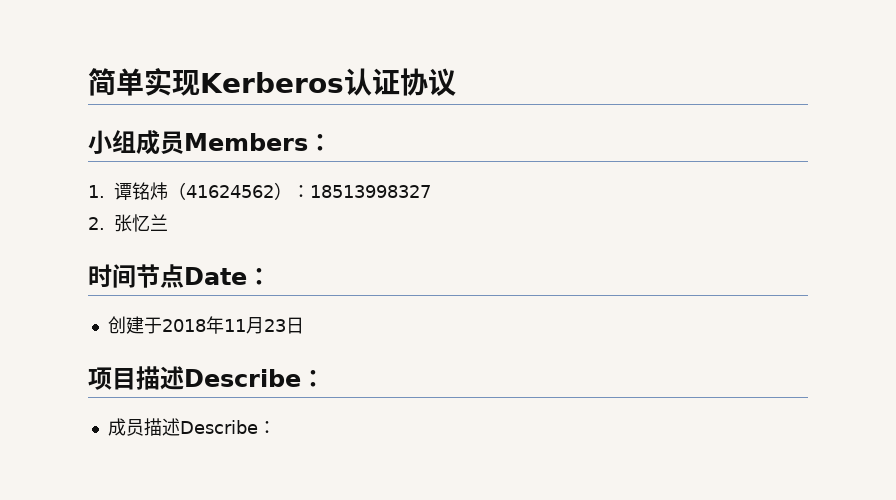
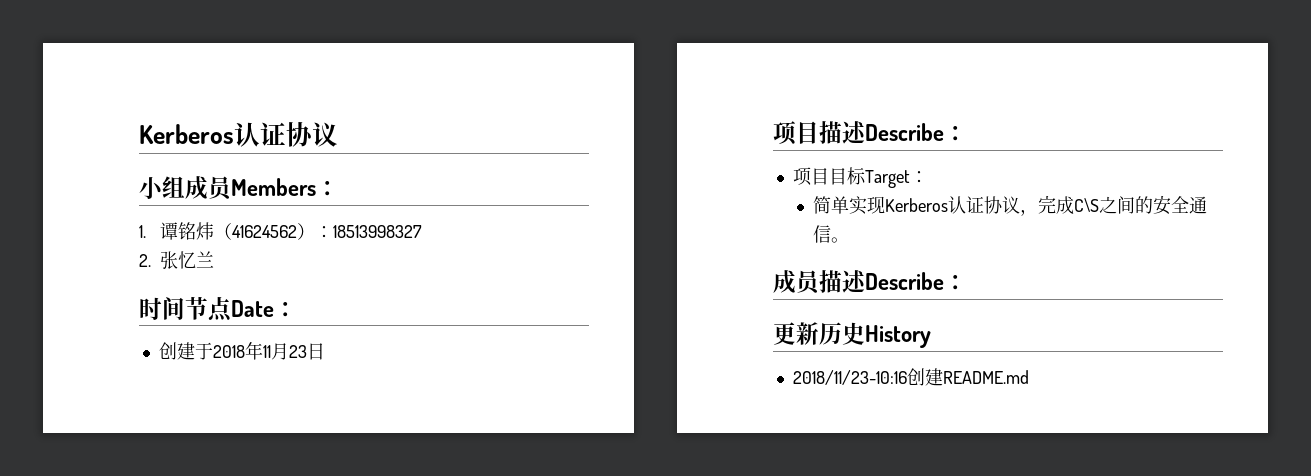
[88,68,200,96] 简单实现 -> (139, 134) none
[107,418,276,436] 成员描述Describe： -> [792,167,928,188] [813,195,1208,216] [813,225,850,243] [773,270,967,295] [773,322,931,348] [792,368,1029,386] 项目目标Target： // 简单实现Kerberos认证协议，完成C\S之间的安全通信。 // 成员描述Describe： // 更新历史History // 2018/11/23-10:16创建README.md

